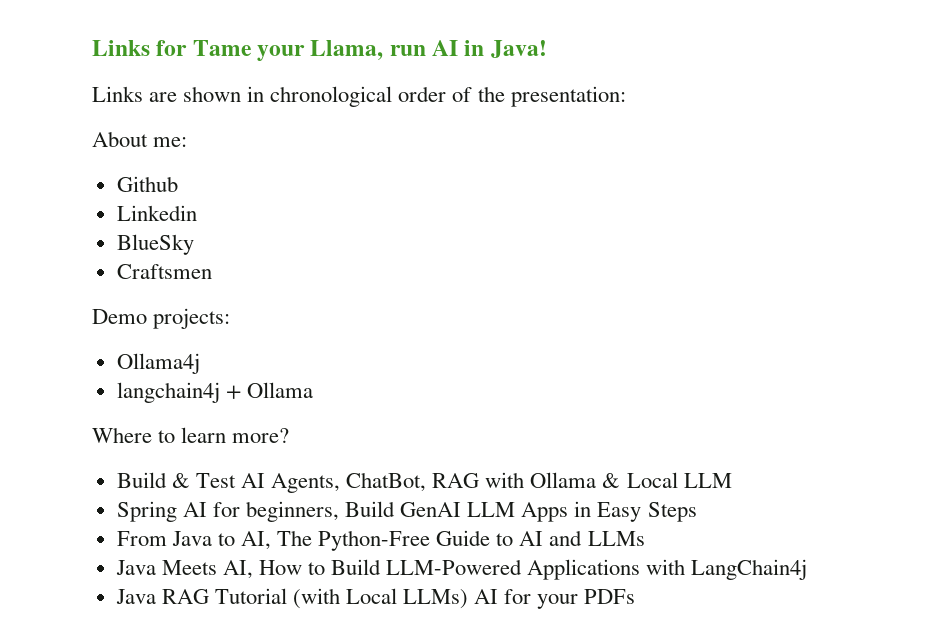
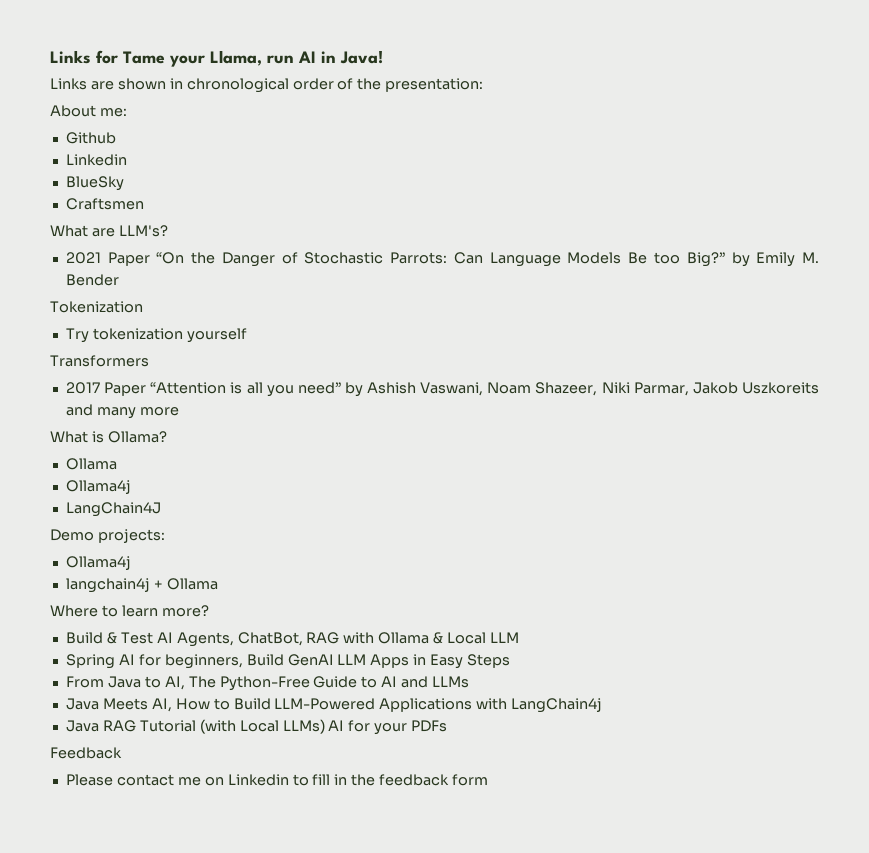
(212, 271) none -> [50,225,168,237] [65,252,819,267] [65,274,119,286] [50,301,143,313] [65,328,247,343] [50,355,149,367] [65,382,819,397] [65,404,179,419] [50,431,167,443] [65,458,117,470] [65,480,131,494] [65,502,161,517] // What are LLM's? // 2021 Paper “On the Danger of Stochastic Parrots: Can Language Models Be too Big?” by Emily M. Bender // Tokenization // Try tokenization yourself // Transformers // 2017 Paper “Attention is all you need” by Ashish Vaswani, Noam Shazeer, Niki Parmar, Jakob Uszkoreits and many more // What is Ollama? // Ollama // Ollama4j // LangChain4J
(636, 596) none -> [50,747,122,759] [65,774,489,786] // Feedback // Please contact me on Linkedin to fill in the feedback form

